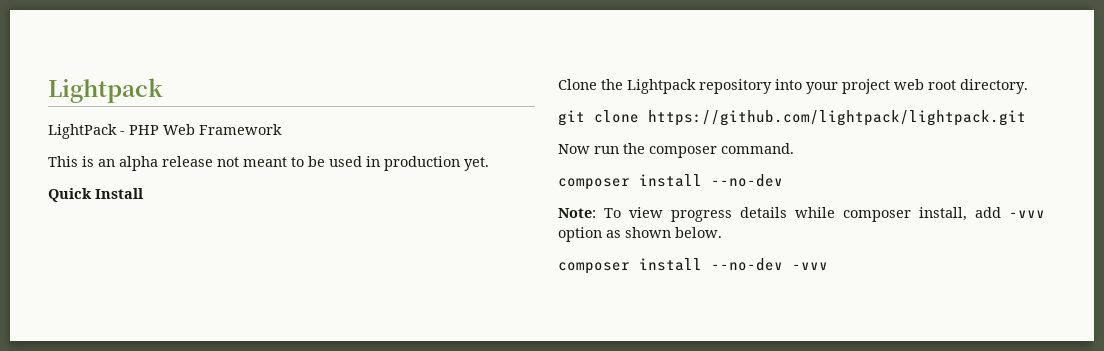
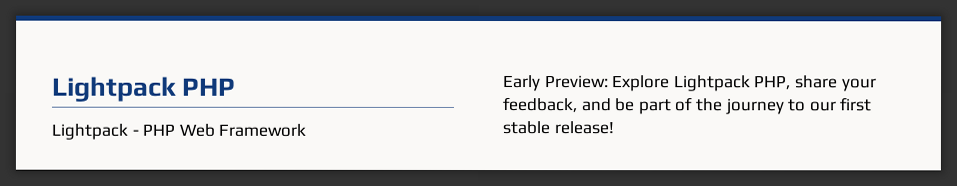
[48,78,163,103] [48,124,117,139] Lightpack // LightPack -> [51,76,237,102] [51,123,128,140] Lightpack PHP // Lightpack
[48,156,489,171] [48,188,143,202] [558,79,1028,94] [558,110,1026,126] [558,143,794,158] [558,174,783,190] [558,207,1045,222] [558,227,722,242] [558,258,828,274] This is an alpha release not meant to be used in production yet. // Quick Install // Clone the Lightpack repository into your project web root directory. // git clone https://github.com/lightpack/lightpack.git // Now run the composer command. // composer install --no-dev // Note: To view progress details while composer install, add -vvv option as shown below. // composer install --no-dev -vvv -> [503,75,877,92] [502,97,872,115] [502,121,614,135] Early Preview: Explore Lightpack PHP, share your feedback, and be part of the journey to our first stable release!

